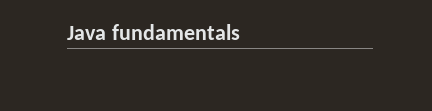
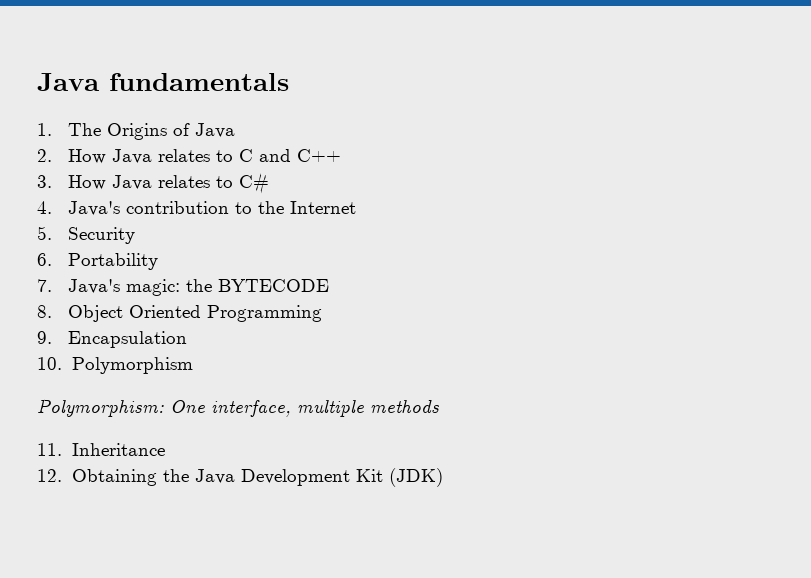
(240, 32) none -> [37,123,235,140] [37,149,341,164] [37,173,269,194] [37,201,356,216] [37,226,135,244] [37,253,158,270] [37,279,329,296] [37,305,322,322] [37,331,187,348] [37,357,193,374] [37,399,439,417] [37,443,165,456] [37,468,443,487] // 1. The Origins of Java // 2. How Java relates to C and C++ // 3. How Java relates to C# // 4. Java's contribution to the Internet // 5. Security // 6. Portability // 7. Java's magic: the BYTECODE // 8. Object Oriented Programming // 9. Encapsulation // 10. Polymorphism // Polymorphism: One interface, multiple methods // 11. Inheritance // 12. Obtaining the Java Development Kit (JDK)

